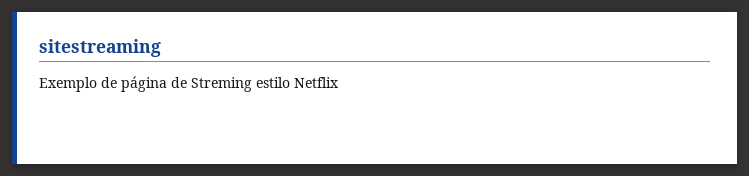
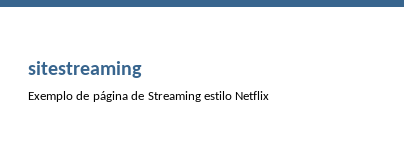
[191,77,252,92] Streming -> [147,91,201,102] Streaming

